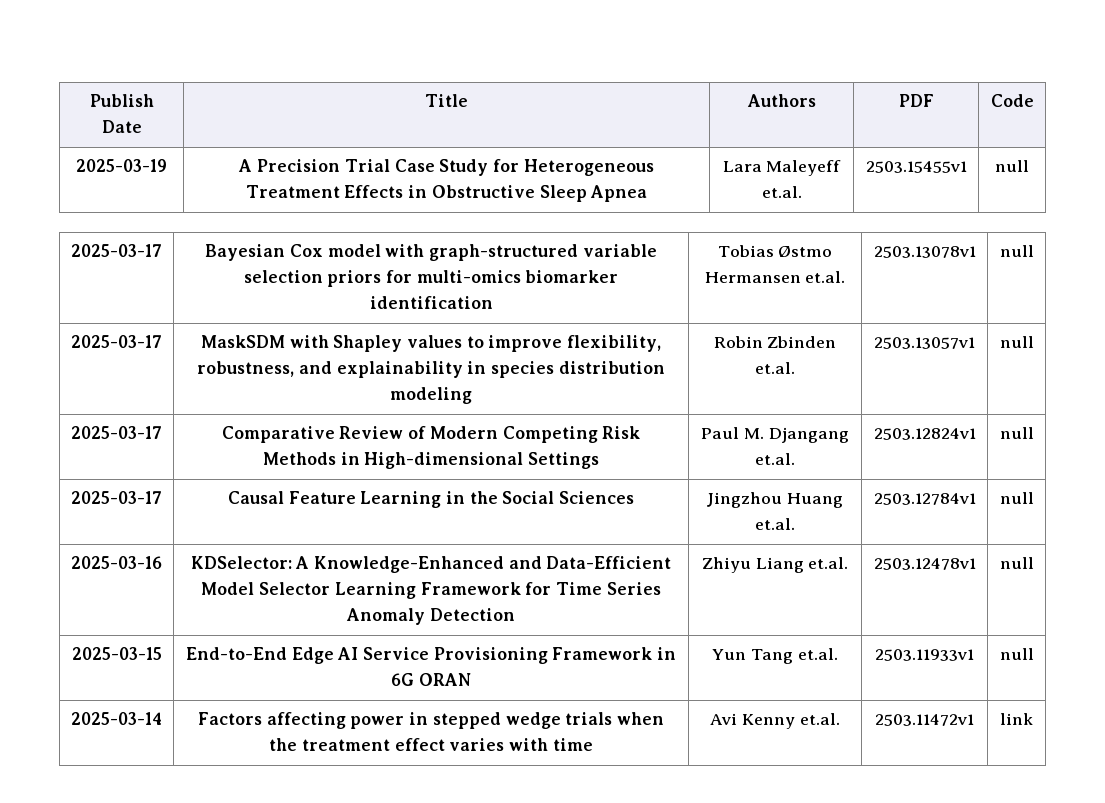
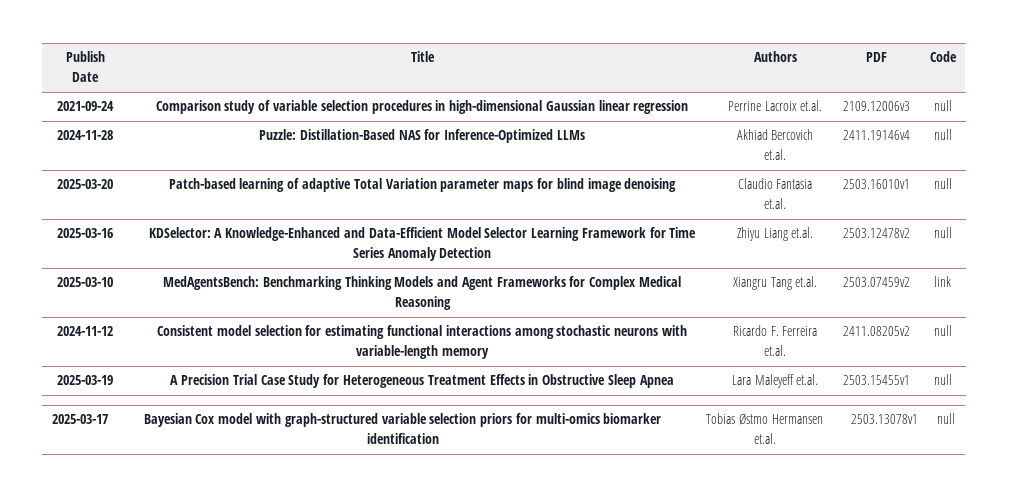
(1034, 100) none -> [57,101,114,111] [155,100,689,114] [727,100,823,111] [843,101,910,111] [933,100,952,111] [57,130,113,140] [259,129,585,143] [736,129,814,140] [764,149,786,160] [843,130,910,140] [933,129,952,140] [57,179,113,189] [168,178,677,192] [737,178,813,189] [764,198,786,209] [843,179,910,189] [933,178,952,189] [57,228,113,238] [148,227,697,241] [352,247,492,261] [736,227,814,241] [843,228,910,238] [933,227,952,238] [57,277,113,287] [162,276,682,290] [394,296,451,310] [732,276,818,290] [843,277,910,287] [934,276,951,287] [57,326,113,336] [157,325,687,339] [356,345,489,359] [732,325,818,336] [764,345,786,356] [843,326,910,336] [933,325,952,336] // 2021-09-24 | Comparison study of variable selection procedures in high-dimensional Gaussian linear regression | Perrine Lacroix et.al. | 2109.12006v3 | null // 2024-11-28 | Puzzle: Distillation-Based NAS for Inference-Optimized LLMs | Akhiad Bercovich et.al. | 2411.19146v4 | null // 2025-03-20 | Patch-based learning of adaptive Total Variation parameter maps for blind image denoising | Claudio Fantasia et.al. | 2503.16010v1 | null // 2025-03-16 | KDSelector: A Knowledge-Enhanced and Data-Efficient Model Selector Learning Framework for Time Series Anomaly Detection | Zhiyu Liang et.al. | 2503.12478v2 | null // 2025-03-10 | MedAgentsBench: Benchmarking Thinking Models and Agent Frameworks for Complex Medical Reasoning | Xiangru Tang et.al. | 2503.07459v2 | link // 2024-11-12 | Consistent model selection for estimating functional interactions among stochastic neurons with variable-length memory | Ricardo F. Ferreira et.al. | 2411.08205v2 | null
[71,335,162,348] [200,335,662,352] [197,361,665,378] [390,387,472,404] [713,336,837,348] [755,362,795,374] [874,337,975,349] [999,336,1034,348] [71,426,162,439] [221,426,641,443] [262,452,600,469] [701,427,849,443] [755,453,795,465] [873,428,976,440] [999,427,1034,439] [71,491,162,504] [227,491,635,508] [707,492,843,508] [755,518,795,530] [873,493,976,505] [999,492,1034,504] [71,556,162,569] [190,556,672,573] [201,582,661,599] [346,608,515,625] [701,557,849,573] [873,558,976,570] [999,557,1034,569] [71,647,162,660] [185,647,677,664] [391,673,471,686] [711,648,839,664] [875,649,974,661] [999,648,1034,660] [71,712,162,725] [197,712,665,729] [269,738,593,751] [710,713,840,729] [875,714,974,726] [1000,713,1033,725] // 2025-03-17 | MaskSDM with Shapley values to improve flexibility, robustness, and explainability in species distribution modeling | Robin Zbinden et.al. | 2503.13057v1 | null // 2025-03-17 | Comparative Review of Modern Competing Risk Methods in High-dimensional Settings | Paul M. Djangang et.al. | 2503.12824v1 | null // 2025-03-17 | Causal Feature Learning in the Social Sciences | Jingzhou Huang et.al. | 2503.12784v1 | null // 2025-03-16 | KDSelector: A Knowledge-Enhanced and Data-Efficient Model Selector Learning Framework for Time Series Anomaly Detection | Zhiyu Liang et.al. | 2503.12478v1 | null // 2025-03-15 | End-to-End Edge AI Service Provisioning Framework in 6G ORAN | Yun Tang et.al. | 2503.11933v1 | null // 2025-03-14 | Factors affecting power in stepped wedge trials when the treatment effect varies with time | Avi Kenny et.al. | 2503.11472v1 | link -> (955, 418) none

